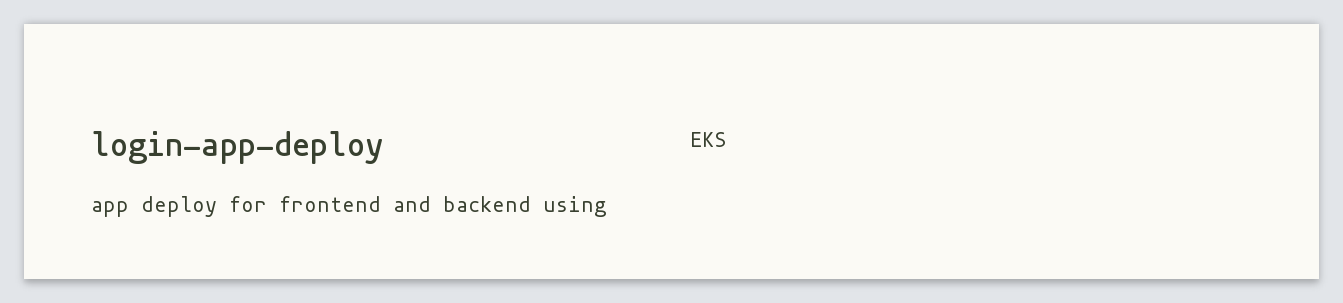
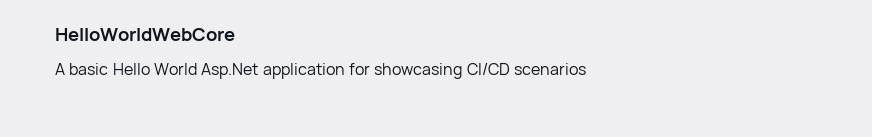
[91,131,384,164] [91,196,607,217] [690,132,726,147] login-app-deploy // app deploy for frontend and backend using EKS -> [55,28,235,41] [55,63,586,79] HelloWorldWebCore // A basic Hello World Asp.Net application for showcasing CI/CD scenarios

